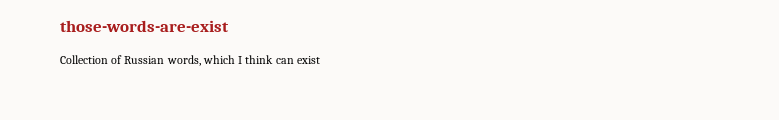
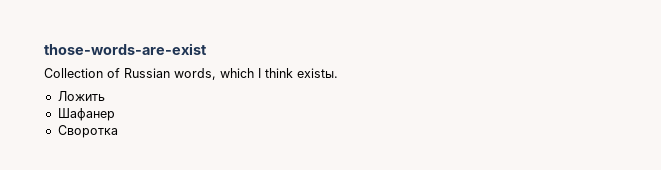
[275,56,320,64] can exist -> [297,68,338,78] [57,91,105,101] [57,108,115,121] [57,125,118,138] existы. // Ложить // Шафанер // Своротка

